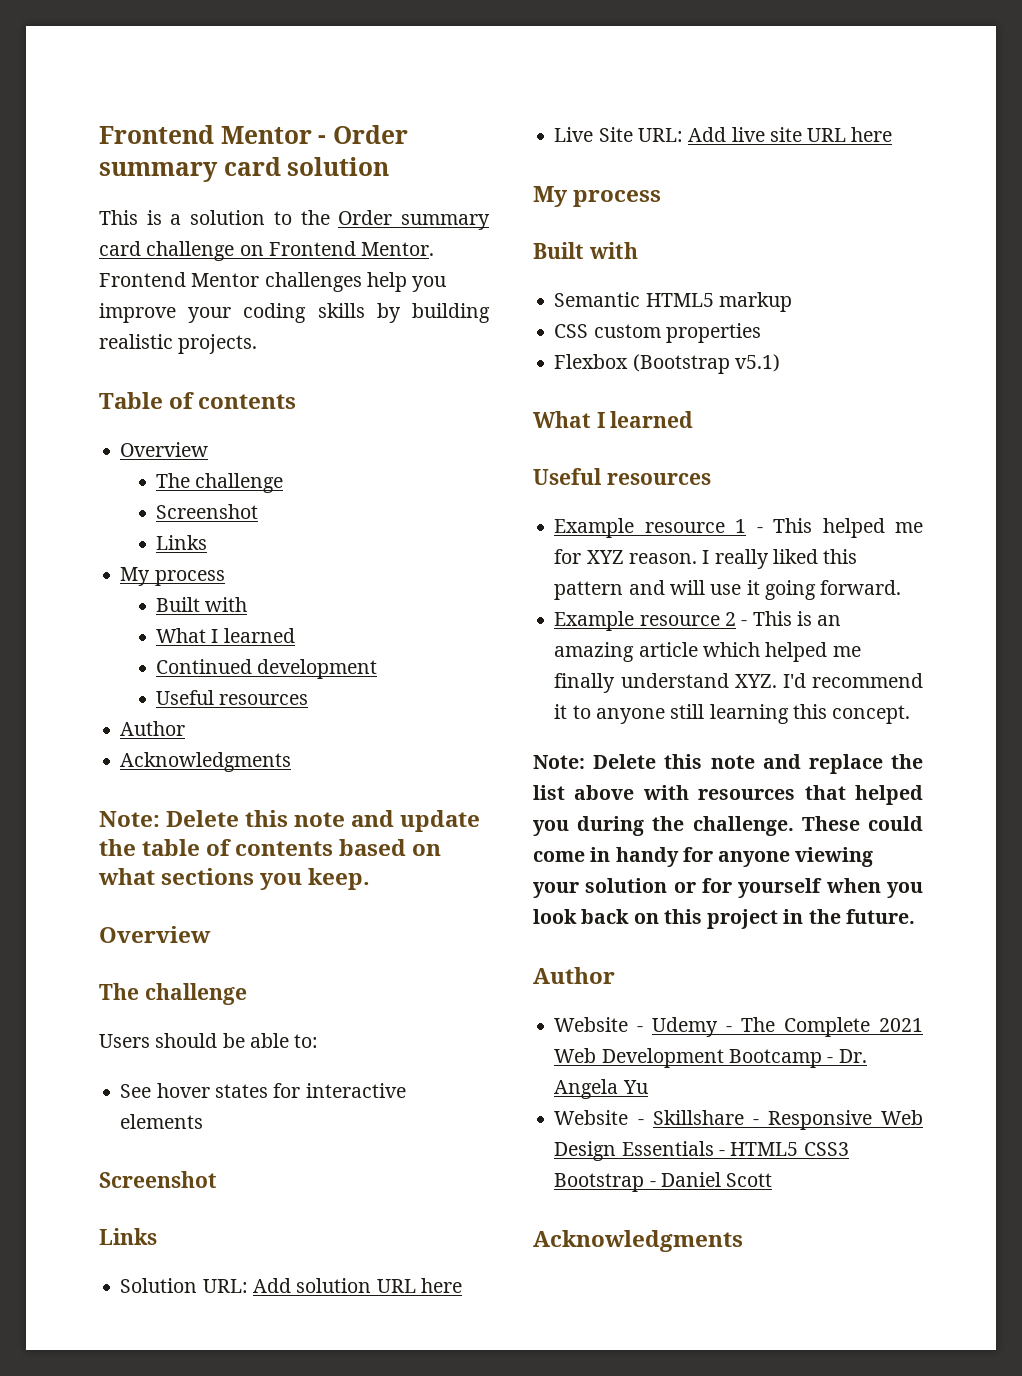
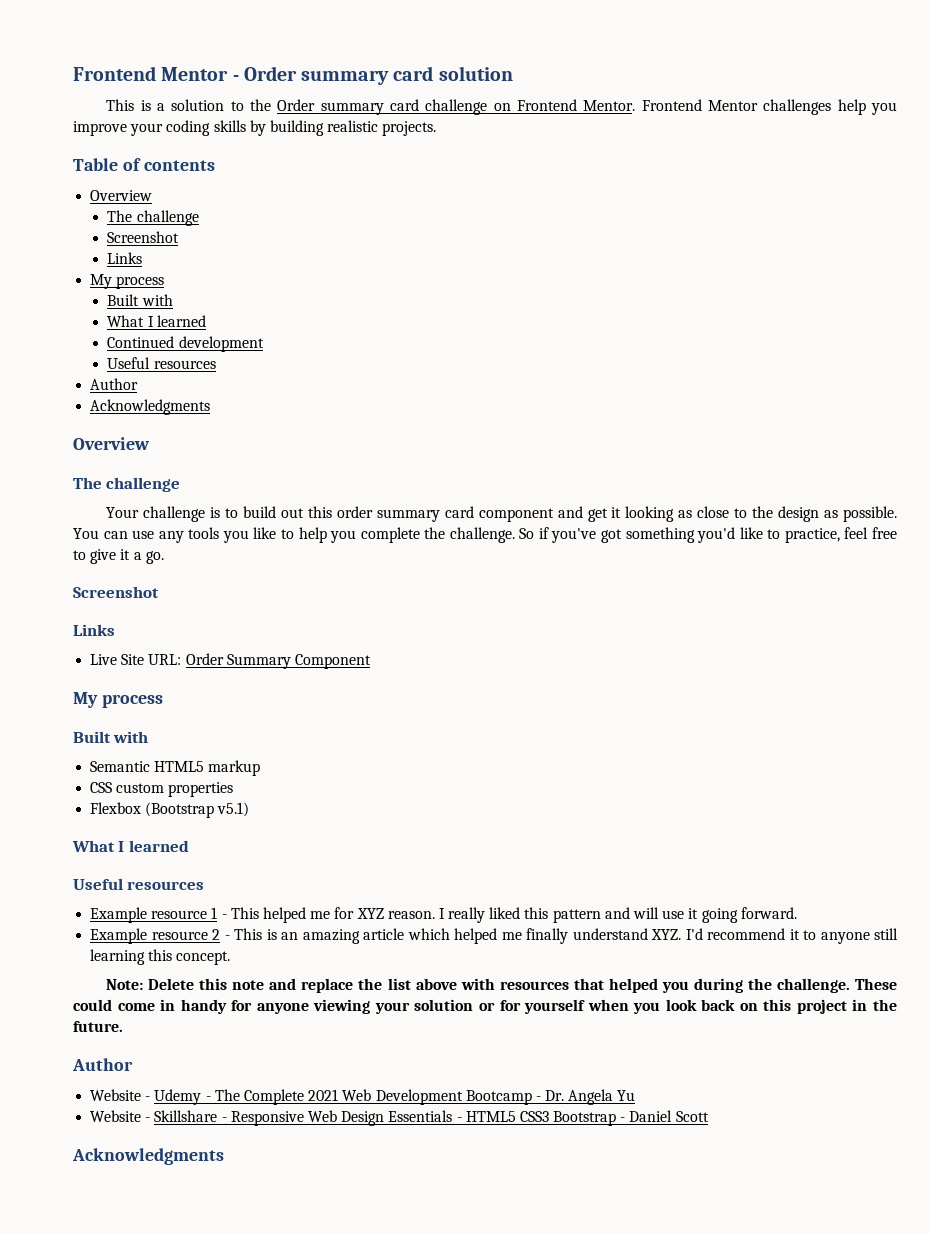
[99,810,481,832] [99,839,442,856] [98,868,371,890] [99,926,211,943] [99,983,247,1005] [99,1033,319,1048] [120,1083,406,1098] [120,1114,204,1129] [99,1171,217,1188] [99,1228,157,1245] [120,1278,462,1293] [554,127,893,142] Note: Delete this note and update the table of contents based on what sections you keep. // Overview // The challenge // Users should be able to: // See hover states for interactive elements // Screenshot // Links // Solution URL: Add solution URL here // Live Site URL: Add live site URL here -> [73,437,150,450] [73,477,181,492] [106,506,898,522] [73,527,898,543] [73,549,164,564] [73,586,159,598] [73,624,115,636] [90,653,371,669] Overview // The challenge // Your challenge is to build out this order summary card component and get it looking as close to the design as possible. You can use any tools you like to help you complete the challenge. So if you've got something you'd like to practice, feel free to give it a go. // Screenshot // Links // Live Site URL: Order Summary Component

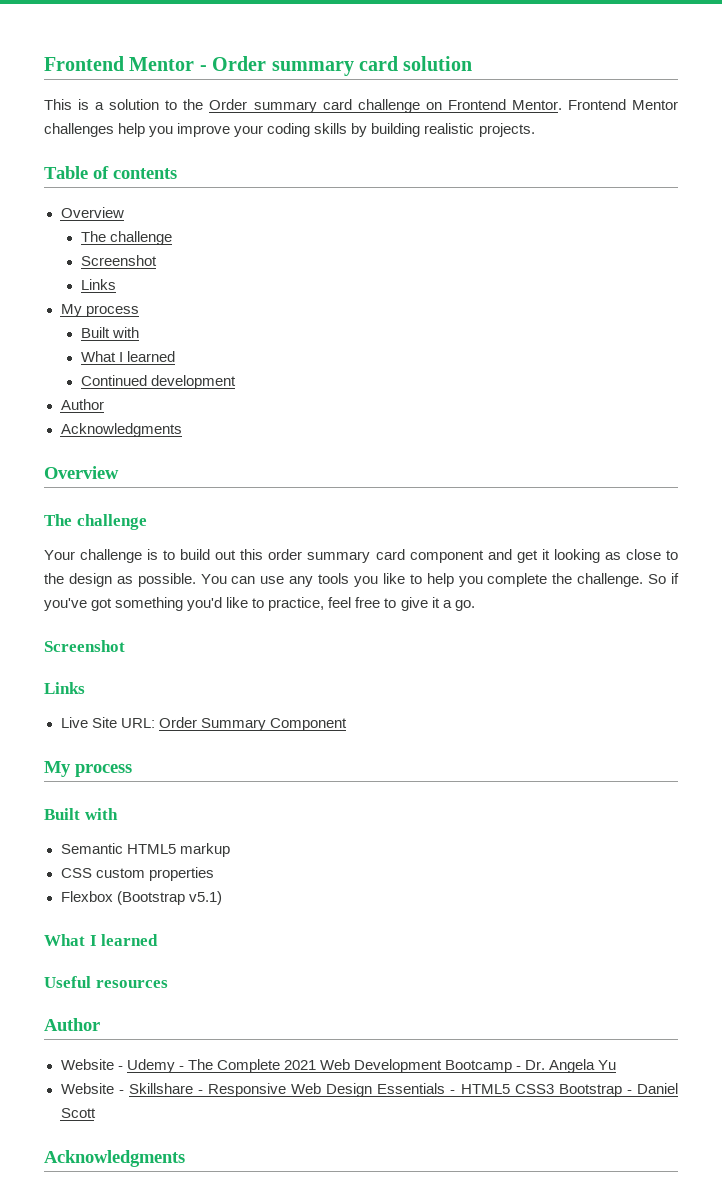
[107,357,216,369] // Useful resources -> (236, 382) none
[90,907,797,923] [90,928,898,944] [90,949,231,965] [106,978,898,993] [73,999,897,1014] [73,1021,123,1032] // Example resource 1 - This helped me for XYZ reason. I really liked this pattern and will use it going forward. // Example resource 2 - This is an amazing article which helped me finally understand XYZ. I'd recommend it to anyone still learning this concept. // Note: Delete this note and replace the list above with resources that helped you during the challenge. These could come in handy for anyone viewing your solution or for yourself when you look back on this project in the future. -> (168, 984) none

